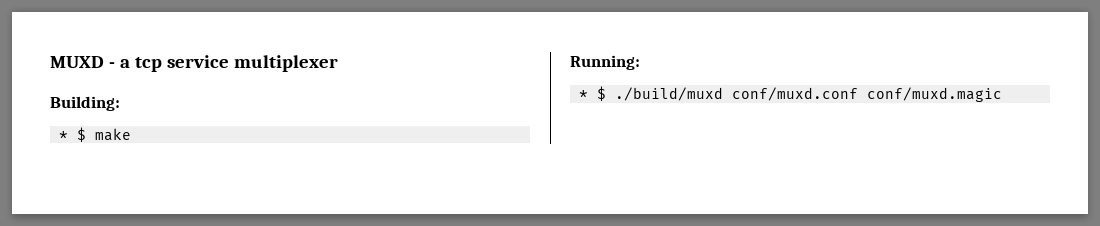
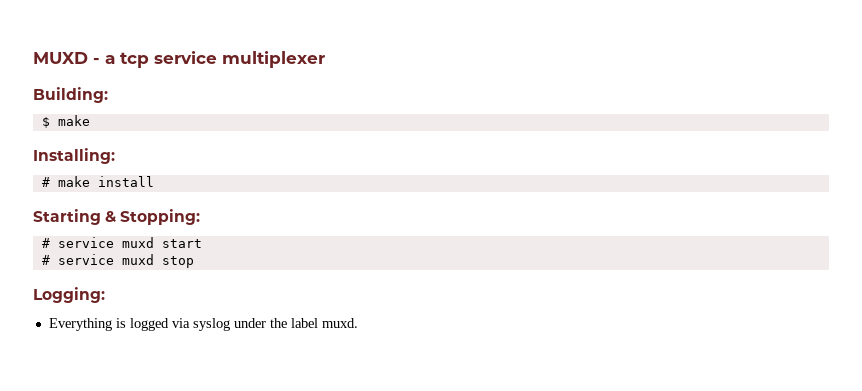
[58,131,68,140] * -> (108, 95) none
[570,55,640,70] [578,86,1002,102] Running: // * $ ./build/muxd conf/muxd.conf conf/muxd.magic -> [33,148,115,164] [41,176,154,187] [33,209,201,225] [41,237,202,248] [41,254,194,268] [33,287,105,303] [48,318,358,331] Installing: // # make install // Starting & Stopping: // # service muxd start // # service muxd stop // Logging: // Everything is logged via syslog under the label muxd.

